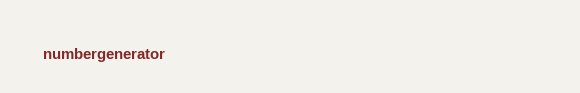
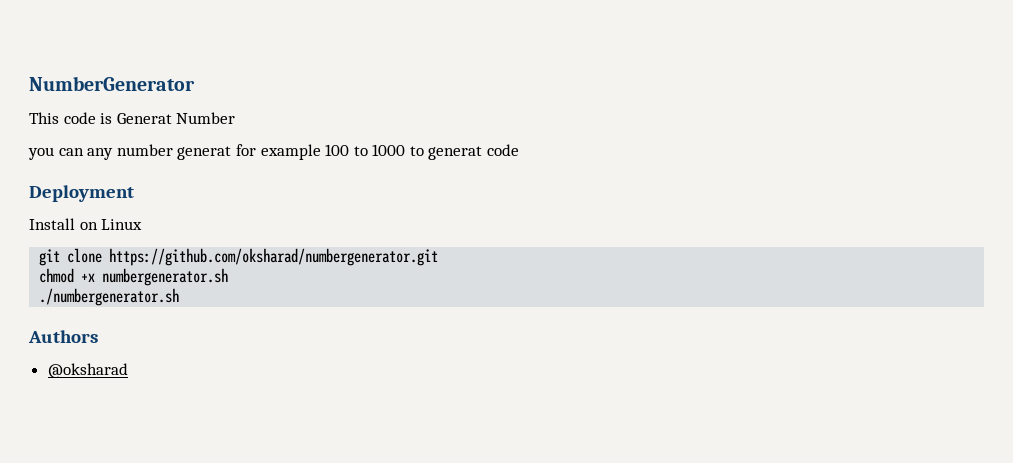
[43,48,165,62] numbergenerator -> [29,76,195,91] [29,112,236,124] [28,144,520,160] [29,185,134,202] [29,218,143,230] [39,248,439,266] [39,268,229,286] [39,288,180,306] [28,330,98,343] [47,363,128,378] NumberGenerator // This code is Generat Number // you can any number generat for example 100 to 1000 to generat code // Deployment // Install on Linux // git clone https://github.com/oksharad/numbergenerator.git // chmod +x numbergenerator.sh // ./numbergenerator.sh // Authors // @oksharad

